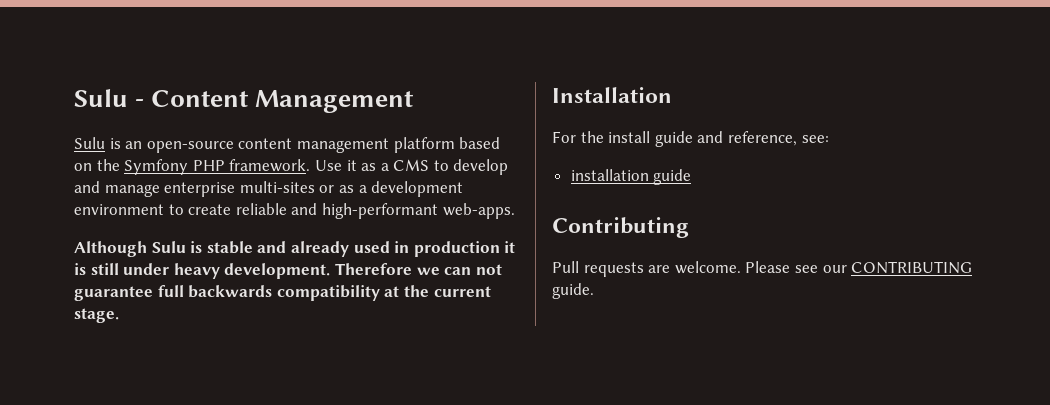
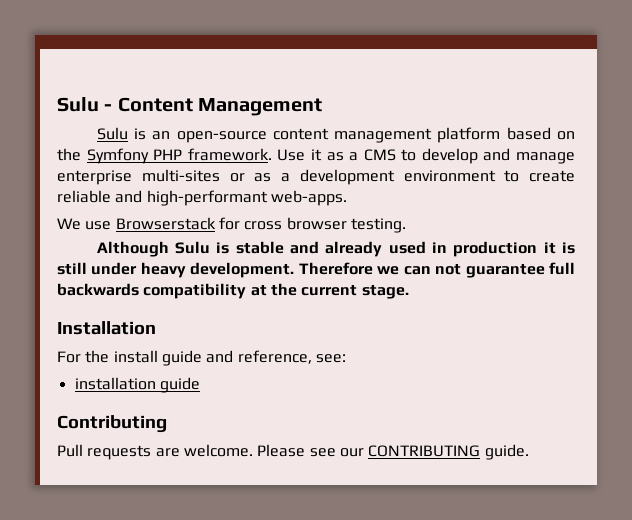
(515, 211) none -> [57,217,406,233] // We use Browserstack for cross browser testing.

